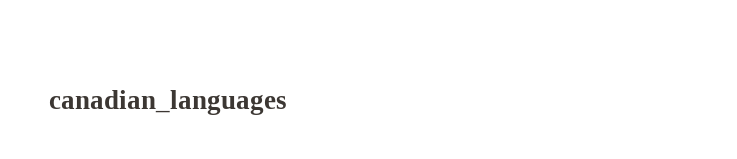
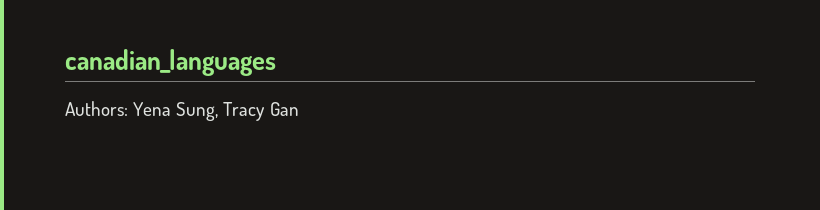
(287, 102) none -> [65,101,299,121] // Authors: Yena Sung, Tracy Gan

